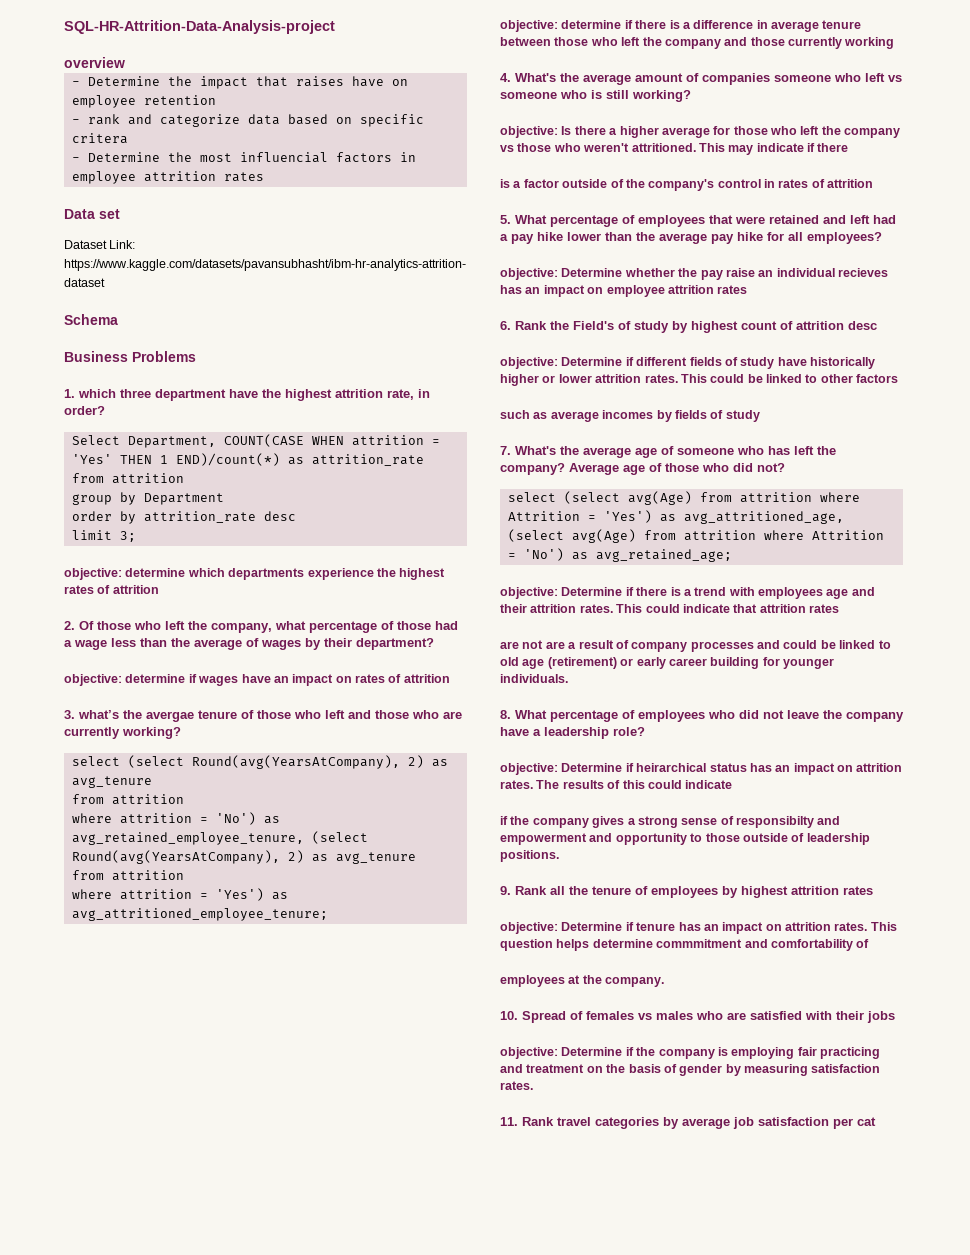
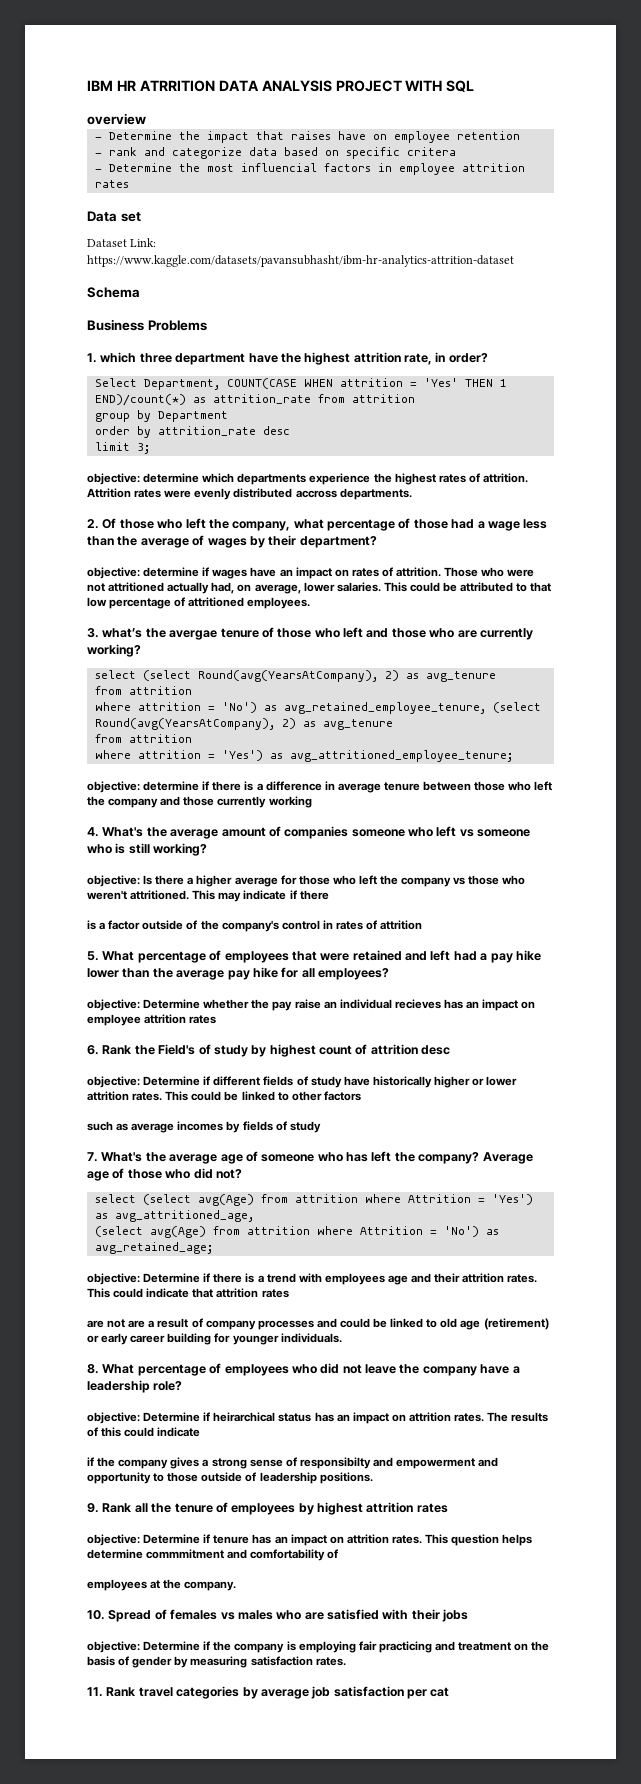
[64,20,335,34] SQL-HR-Attrition-Data-Analysis-project -> [87,80,475,92] IBM HR ATRRITION DATA ANALYSIS PROJECT WITH SQL
[112,585,159,594] attrition -> [482,473,528,483] [87,488,412,500] attrition. Attrition rates were evenly distributed accross departments.
[403,674,450,683] attrition -> [396,567,535,577] [87,582,552,594] [87,597,311,609] attrition. Those who were not attritioned actually had, on average, lower salaries. This could be attributed to that low percentage of attritioned employees.

